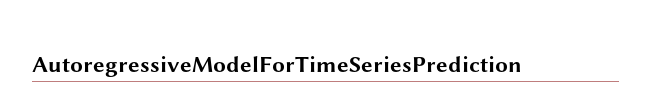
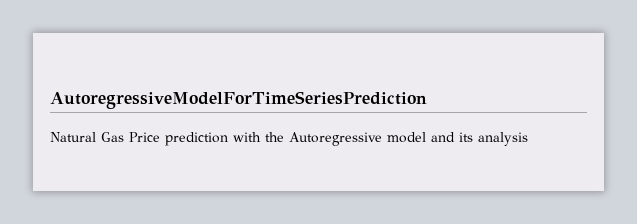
(522, 66) none -> [50,132,528,146] // Natural Gas Price prediction with the Autoregressive model and its analysis

